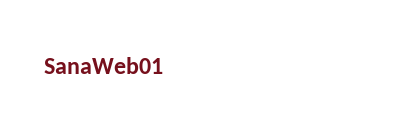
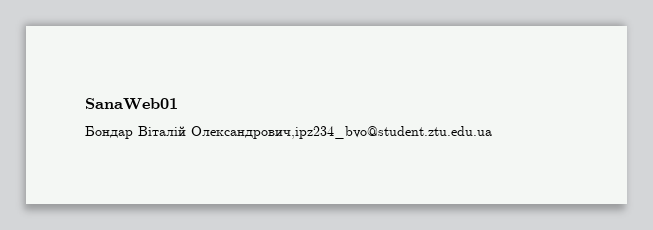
(163, 65) none -> [85,126,492,139] // Бондар Віталій Олександрович,ipz234_bvo@student.ztu.edu.ua

